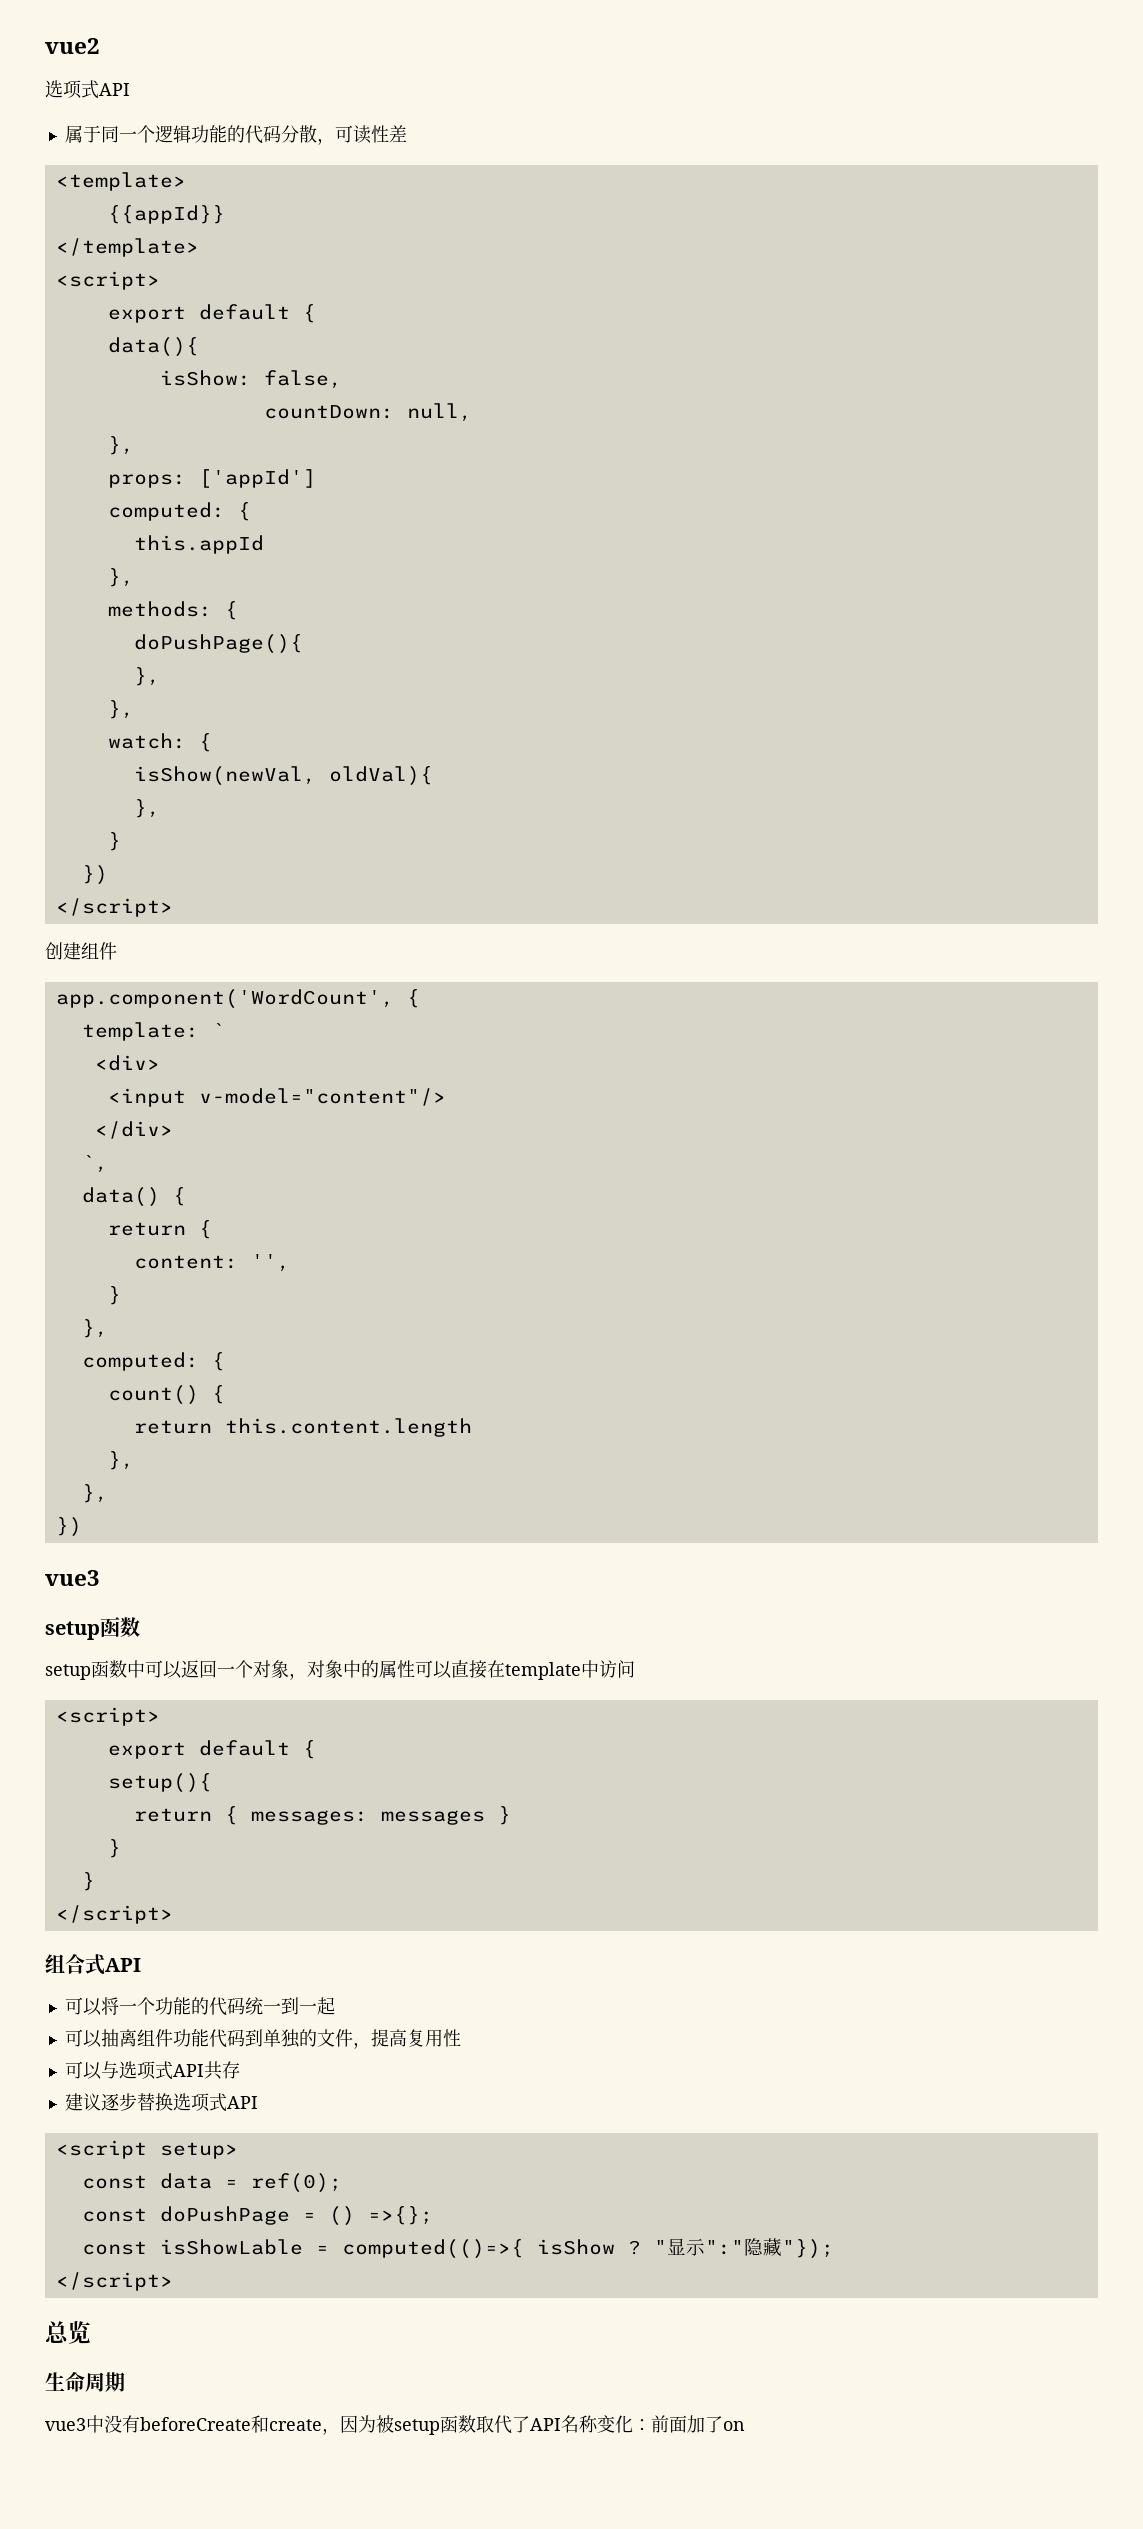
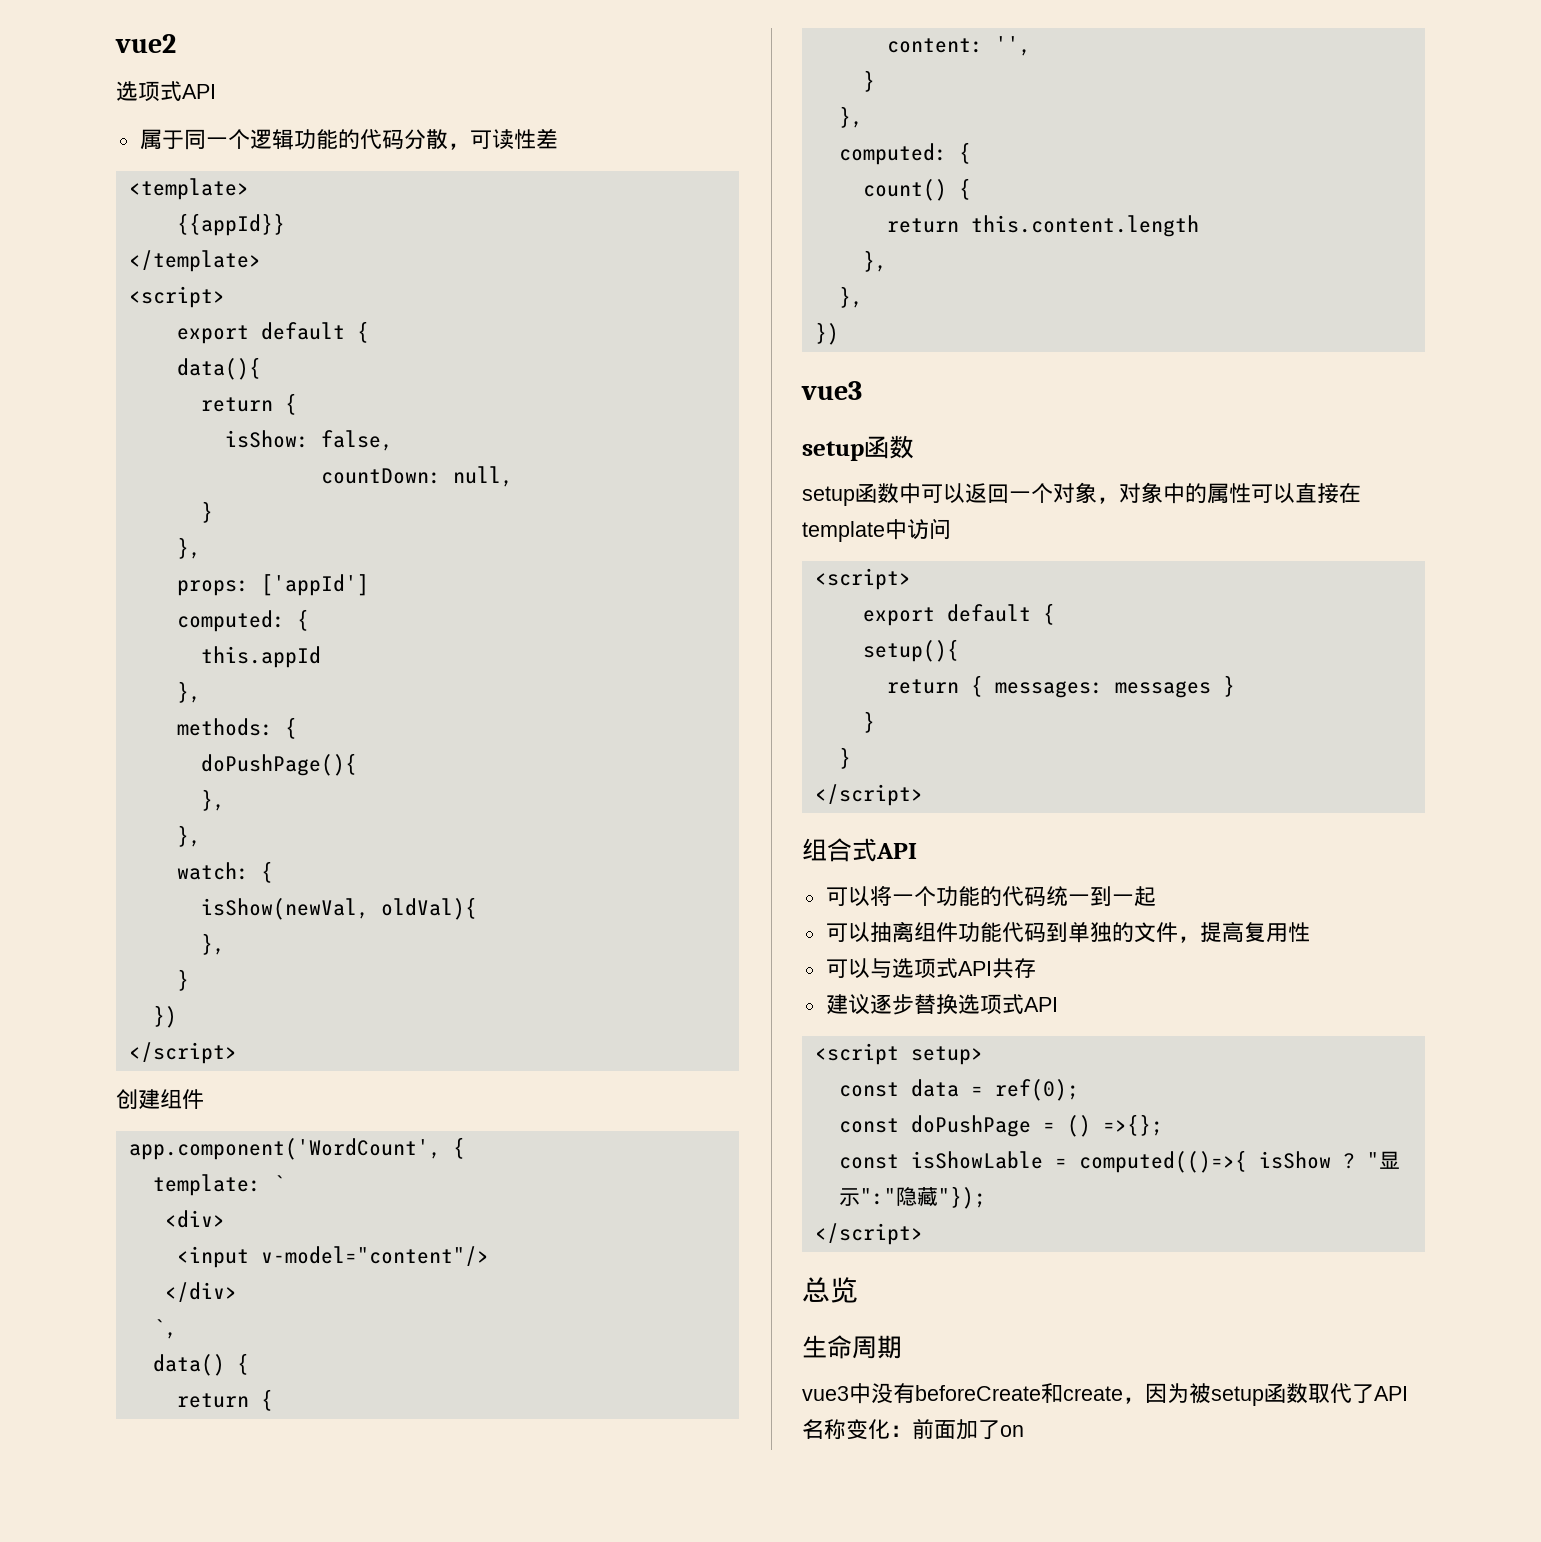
(199, 347) none -> [200,393,297,415] // return {
(472, 412) none -> [200,501,213,523] // }

